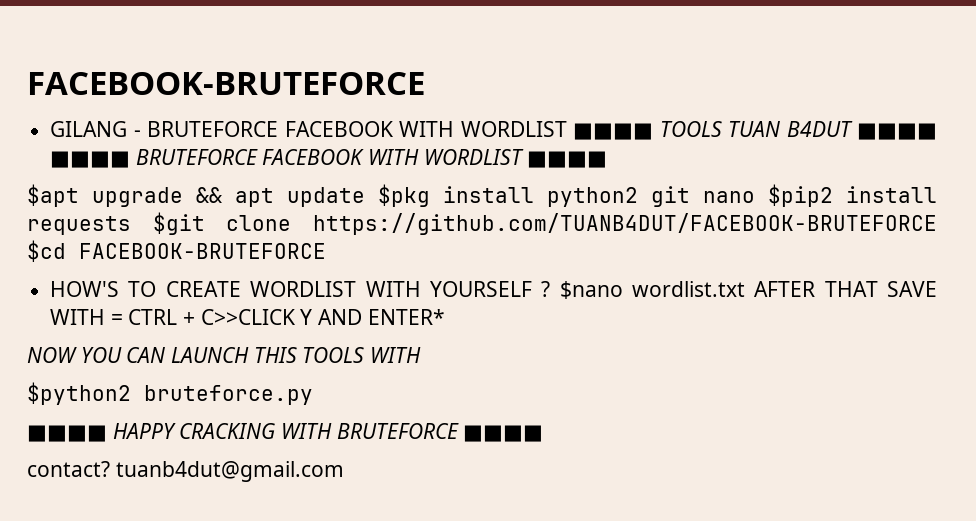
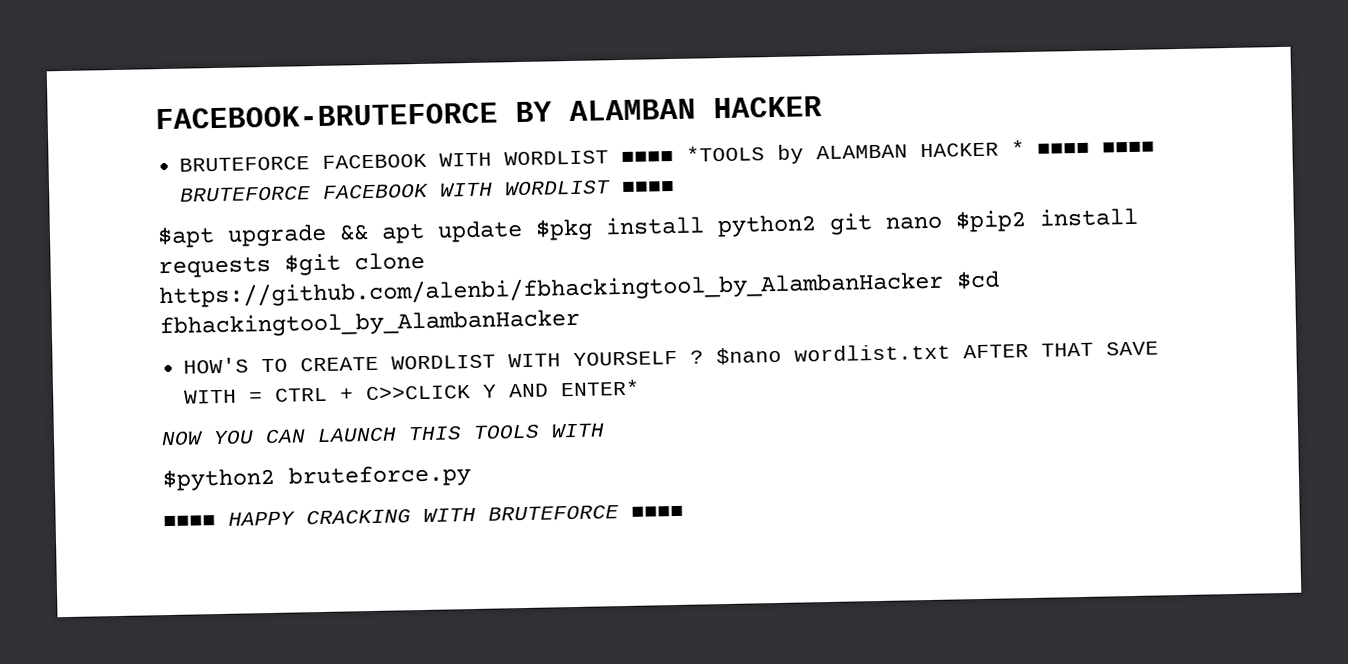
[27,72,425,95] [50,121,853,140] FACEBOOK-BRUTEFORCE // GILANG - BRUTEFORCE FACEBOOK WITH WORDLIST ■■■■ TOOLS TUAN B4DUT -> [155,96,822,130] [179,140,1026,172] FACEBOOK-BRUTEFORCE BY ALAMBAN HACKER // BRUTEFORCE FACEBOOK WITH WORDLIST ■■■■ *TOOLS by ALAMBAN HACKER *
[313,213,937,235] [27,240,326,262] https://github.com/TUANB4DUT/FACEBOOK-BRUTEFORCE $cd FACEBOOK-BRUTEFORCE -> [158,270,1000,309] [159,308,580,339] https://github.com/alenbi/fbhackingtool_by_AlambanHacker $cd fbhackingtool_by_AlambanHacker
[27,461,344,482] // contact? tuanb4dut@gmail.com -> (684, 511) none

